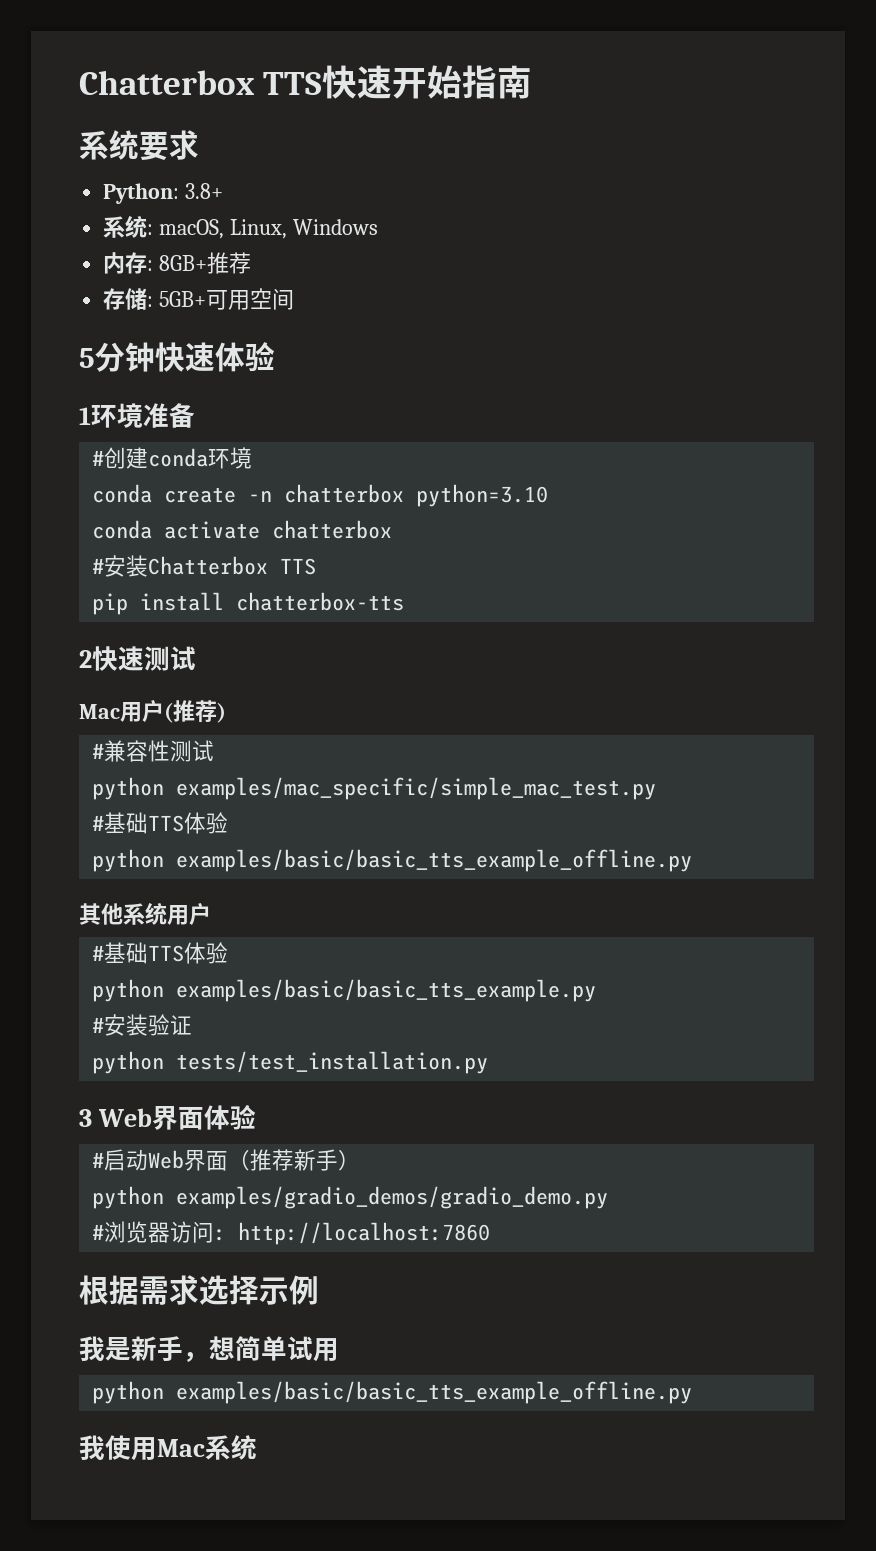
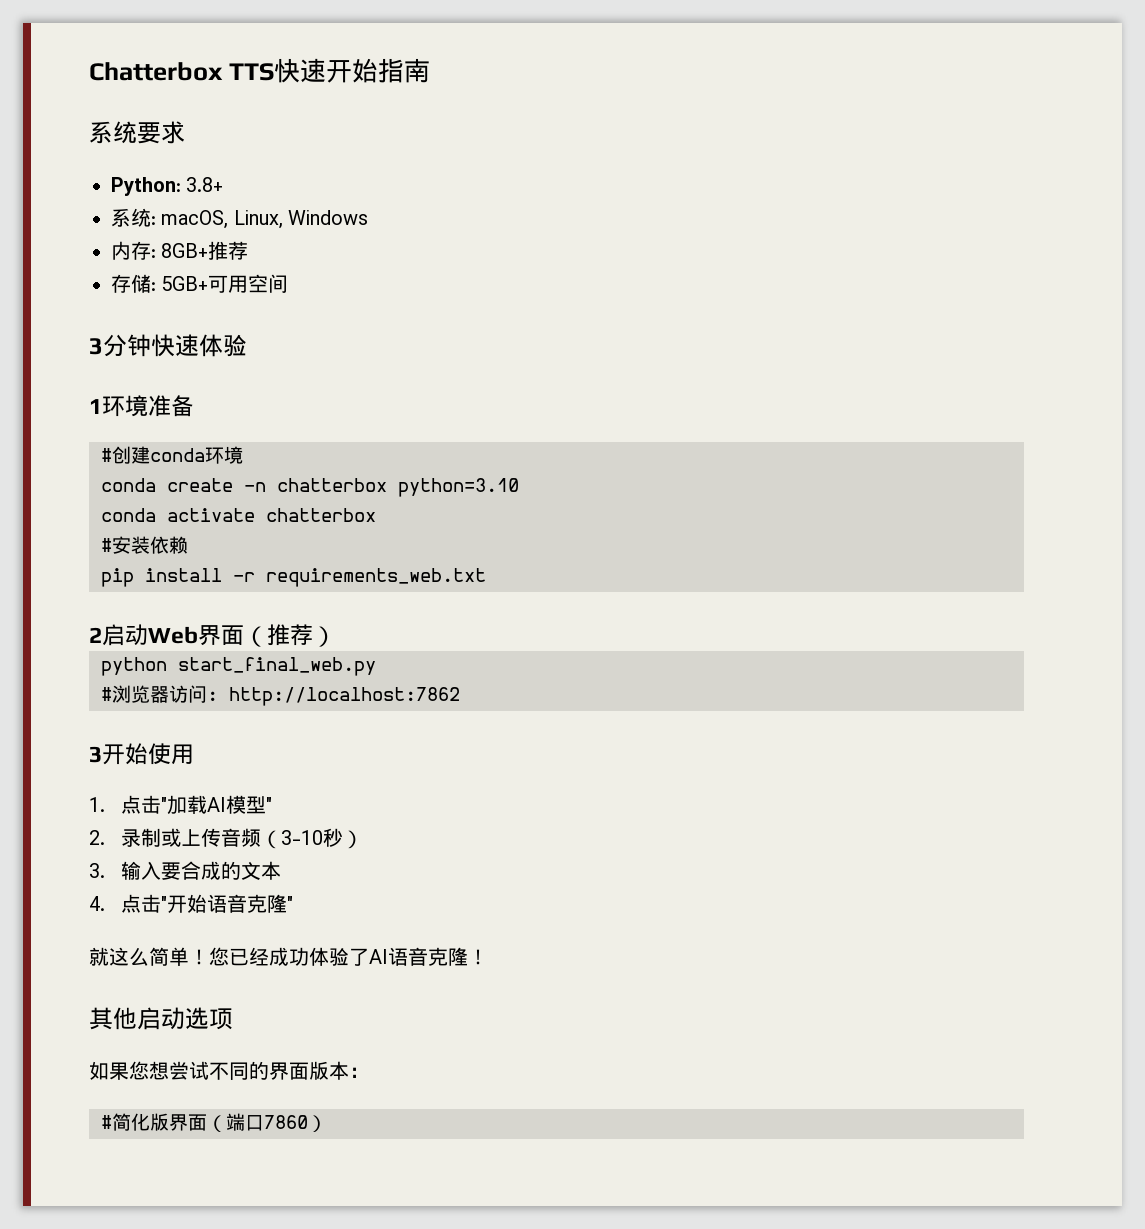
[79,348,95,368] 5 -> [89,338,103,355] 3
[148,556,317,575] Chatterbox TTS -> [150,536,188,554] 依赖
[236,592,405,611] chatterbox-tts -> [233,568,486,587] -r requirements_web.txt
[92,646,196,671] [79,700,226,723] [92,740,215,762] [92,777,657,800] [92,812,229,834] [92,849,693,872] [79,902,211,925] [92,942,229,964] [92,979,597,1002] [92,1014,193,1036] [92,1051,489,1074] [79,1105,256,1130] [92,1152,105,1168] 快速测试 // Mac用户(推荐) // #兼容性测试 // python examples/mac_specific/simple_mac_test.py // #基础TTS体验 // python examples/basic/basic_tts_example_offline.py // 其他系统用户 // #基础TTS体验 // python examples/basic/basic_tts_example.py // #安装验证 // python tests/test_installation.py // 3 Web界面体验 // # -> (102, 635) none
[294,1149,339,1171] 新手 -> (313, 635) none
[176,1186,609,1209] examples/gradio_demos/gradio_demo.py -> [178,657,376,676] start_final_web.py
[238,1222,491,1245] [79,1275,319,1305] [79,1336,339,1362] [92,1381,693,1404] [79,1435,257,1461] http://localhost:7860 // 根据需求选择示例 // 我是新手，想简单试用 // python examples/basic/basic_tts_example_offline.py // 我使用Mac系统 -> [229,687,460,706] [89,743,194,765] [89,795,273,815] [89,828,364,849] [89,861,282,880] [89,894,294,913] [89,947,488,966] [89,1007,233,1030] [89,1061,369,1080] [101,1113,327,1132] http://localhost:7862 // 3开始使用 // 1.点击"加载AI模型" // 2.录制或上传音频（3-10秒） // 3.输入要合成的文本 // 4.点击"开始语音克隆" // 就这么简单！您已经成功体验了AI语音克隆！ // 其他启动选项 // 如果您想尝试不同的界面版本： // #简化版界面（端口7860）

